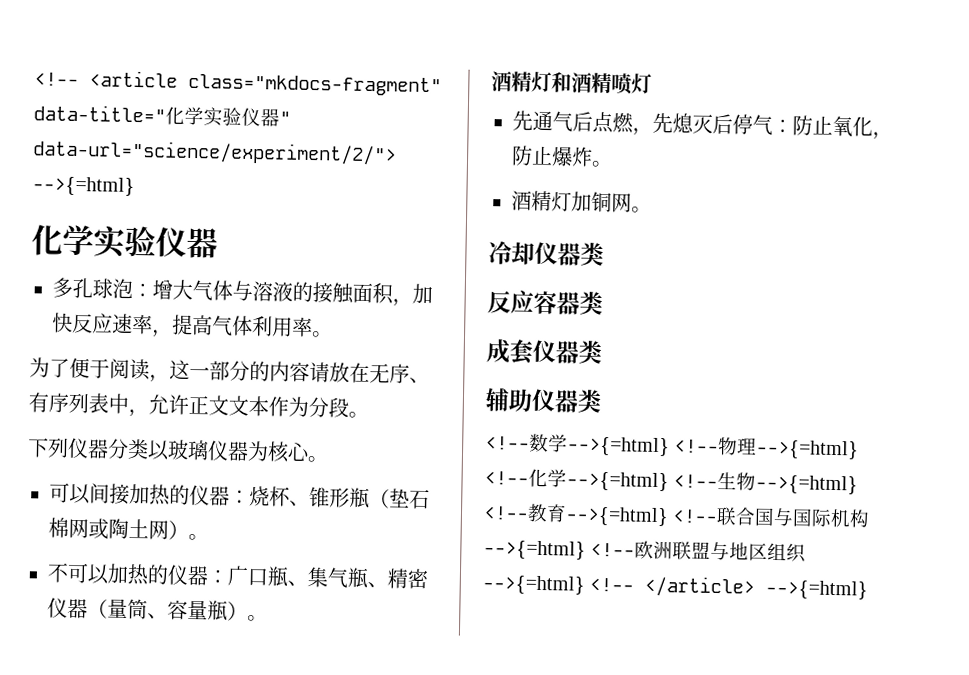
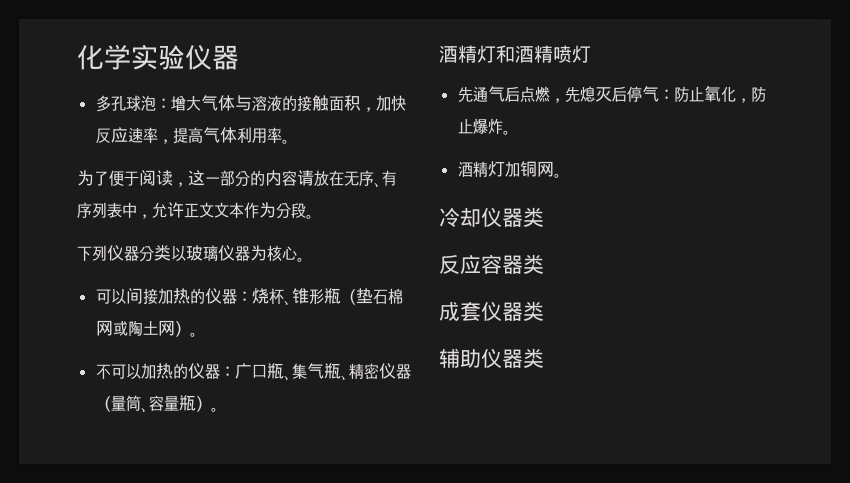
[34,70,442,97] [33,104,291,127] [32,139,397,166] [32,176,135,196] <!-- <article class="mkdocs-fragment" data-title="化学实验仪器" data-url="science/experiment/2/"> -->{=html} // -> (77, 57) none
[485,433,860,460] [484,468,859,495] [483,503,871,528] [483,540,807,563] [482,575,869,600] // <!--数学-->{=html} <!--物理-->{=html} <!--化学-->{=html} <!--生物-->{=html} <!--教育-->{=html} <!--联合国与国际机构-->{=html} <!--欧洲联盟与地区组织-->{=html} <!-- </article> -->{=html} -> (544, 358) none

